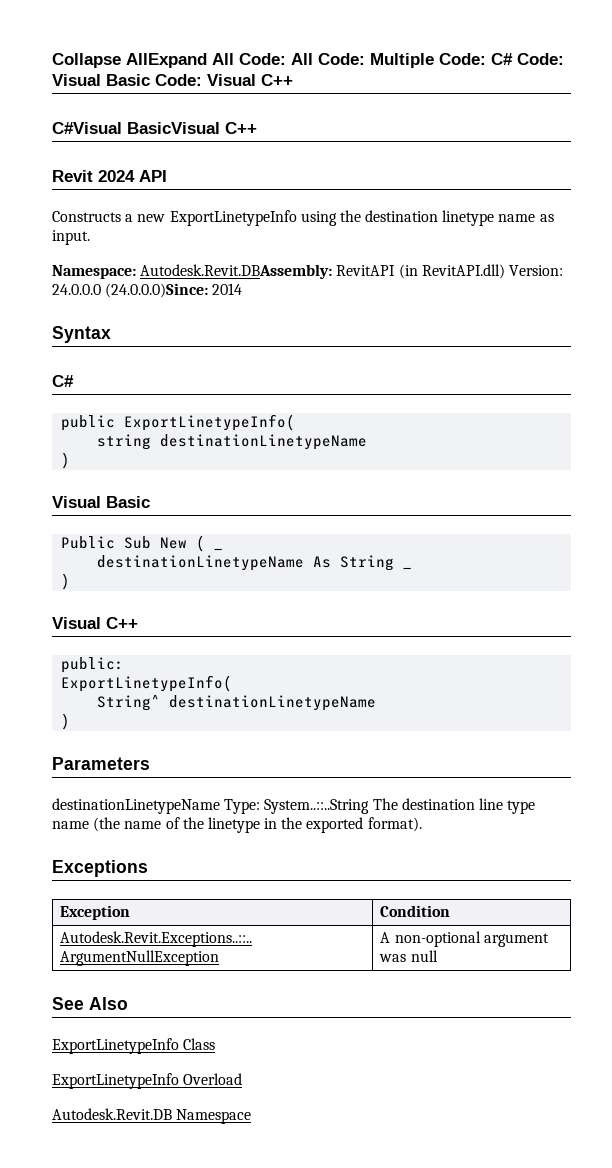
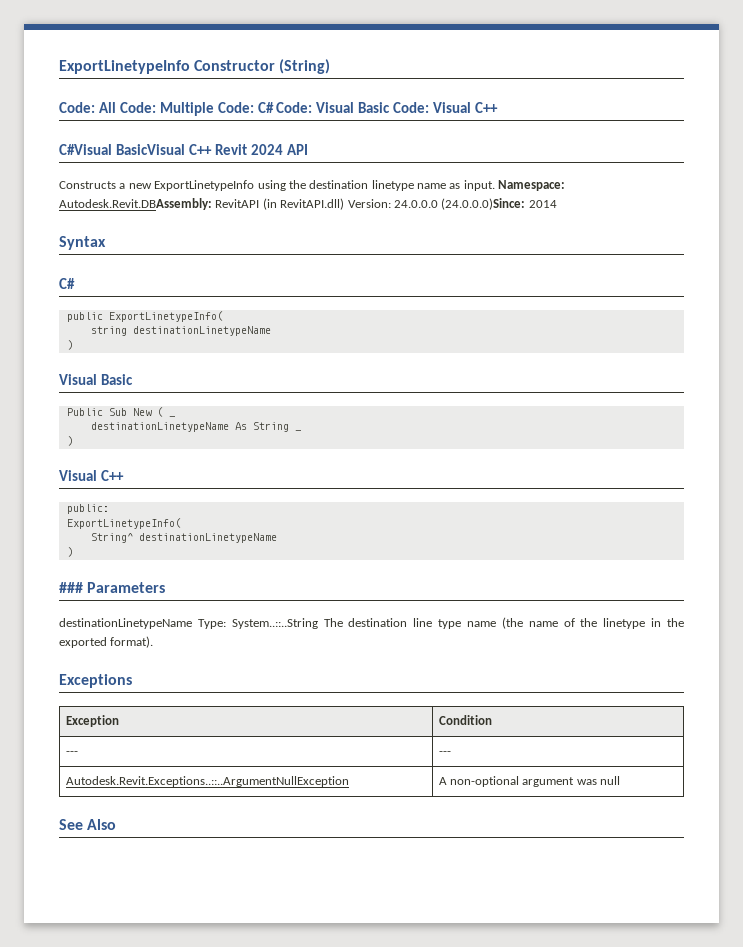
[52,53,234,68] Collapse AllExpand All -> [59,59,331,74] ExportLinetypeInfo Constructor (String) //
(257, 128) // -> (212, 149) none
(90, 237) // -> (495, 185) none
(71, 721) none -> [59,582,83,593] ###
(451, 911) none -> [65,751,78,755] [438,751,451,755] // --- | ---
[52,1038,216,1054] [52,1073,243,1089] [52,1108,252,1124] // ExportLinetypeInfo Class // ExportLinetypeInfo Overload // Autodesk.Revit.DB Namespace -> (117, 824) none

